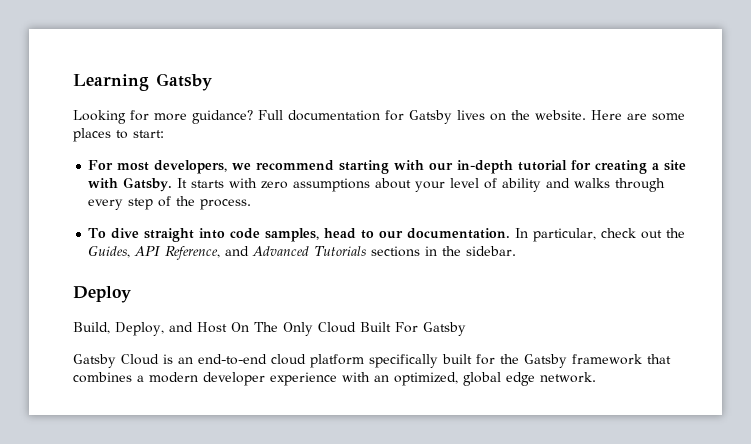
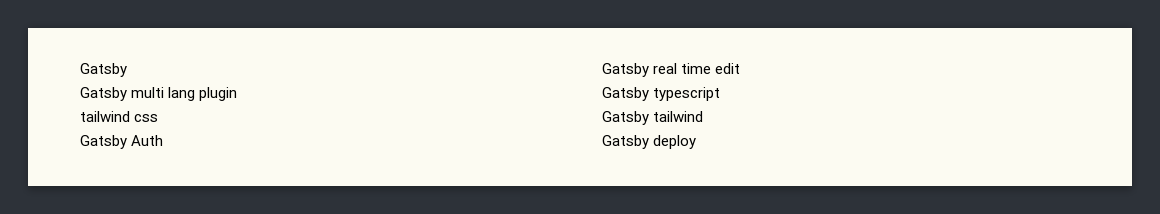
[73,73,212,91] [73,110,685,124] [73,128,164,142] [88,160,687,174] [88,177,666,192] [88,196,252,210] [88,228,686,242] [88,246,517,260] [73,286,131,303] [73,322,466,336] [73,354,671,368] [73,372,596,386] Learning Gatsby // Looking for more guidance? Full documentation for Gatsby lives on the website. Here are some places to start: // For most developers, we recommend starting with our in-depth tutorial for creating a site with Gatsby. It starts with zero assumptions about your level of ability and walks through every step of the process. // To dive straight into code samples, head to our documentation. In particular, check out the Guides, API Reference, and Advanced Tutorials sections in the sidebar. // Deploy // Build, Deploy, and Host On The Only Cloud Built For Gatsby // Gatsby Cloud is an end-to-end cloud platform specifically built for the Gatsby framework that combines a modern developer experience with an optimized, global edge network. -> [80,63,127,77] [80,87,238,101] [80,111,159,122] [80,135,164,149] [602,63,741,77] [602,87,721,101] [602,111,704,125] [602,135,697,149] Gatsby // Gatsby multi lang plugin // tailwind css // Gatsby Auth // Gatsby real time edit // Gatsby typescript // Gatsby tailwind // Gatsby deploy

